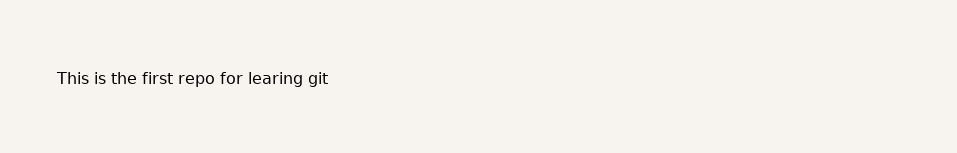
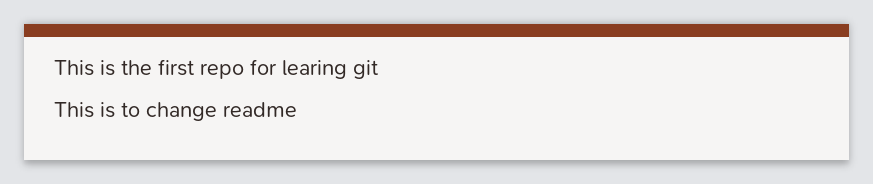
(328, 79) none -> [54,102,297,121] // This is to change readme

